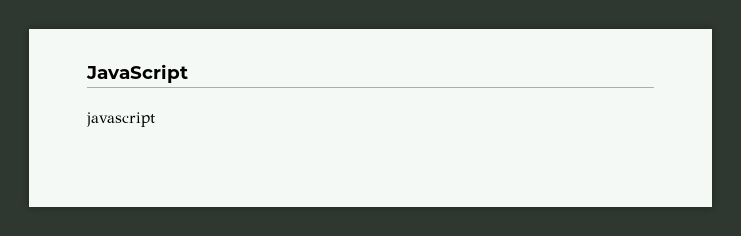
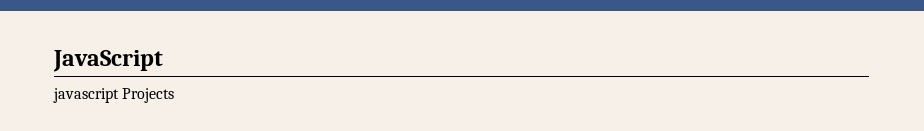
(155, 119) none -> [122,88,175,103] Projects

